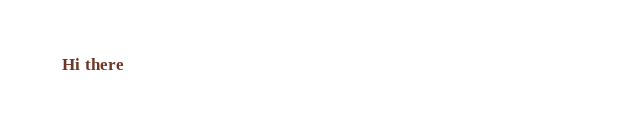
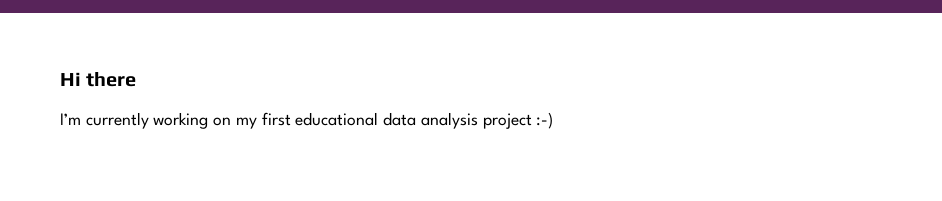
(124, 64) none -> [60,112,554,129] // I’m currently working on my first educational data analysis project :-)

